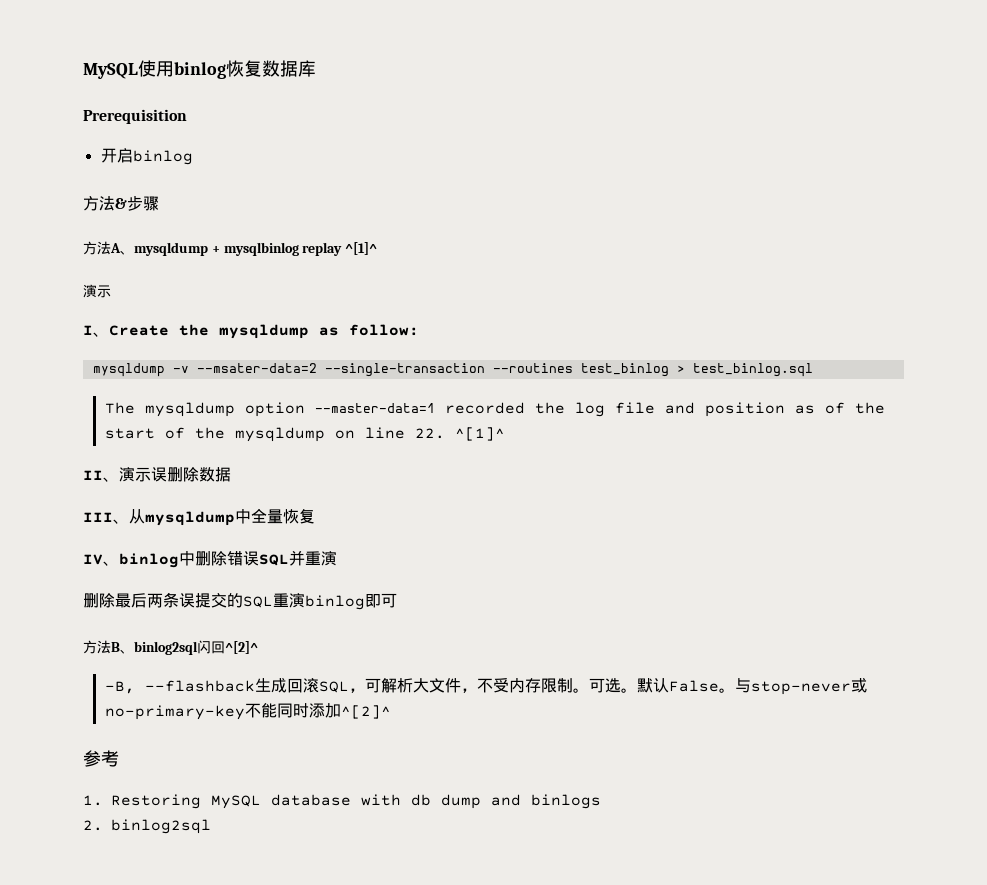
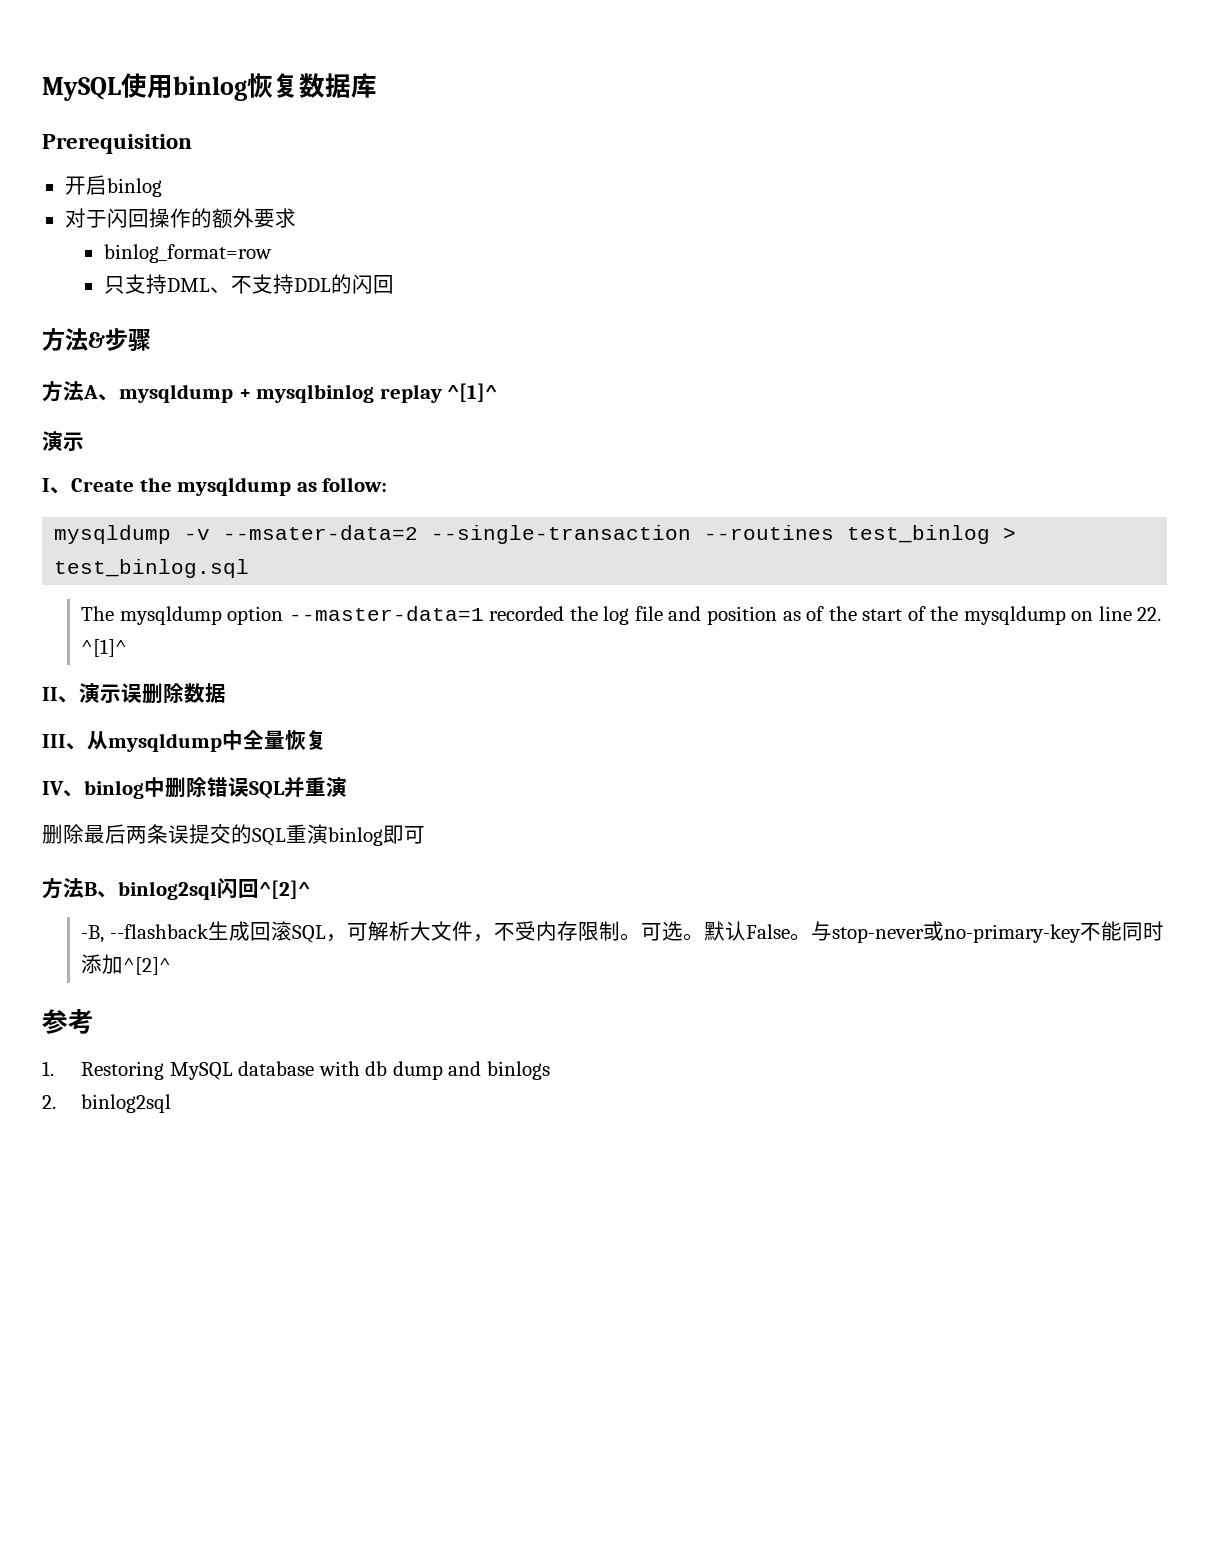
(193, 157) none -> [64,208,296,229] [103,244,272,263] [103,274,394,294] // 对于闪回操作的额外要求 // binlog_format=row // 只支持DML、不支持DDL的闪回

